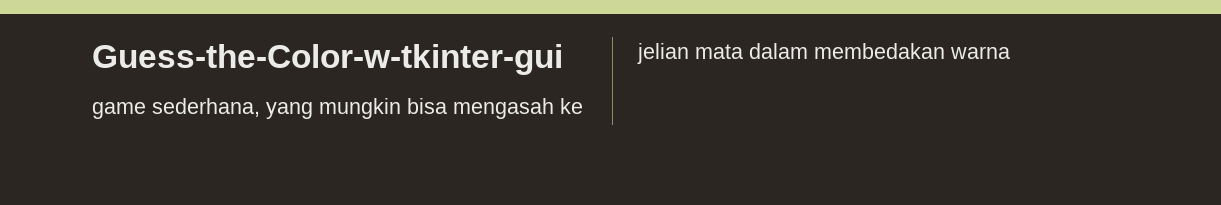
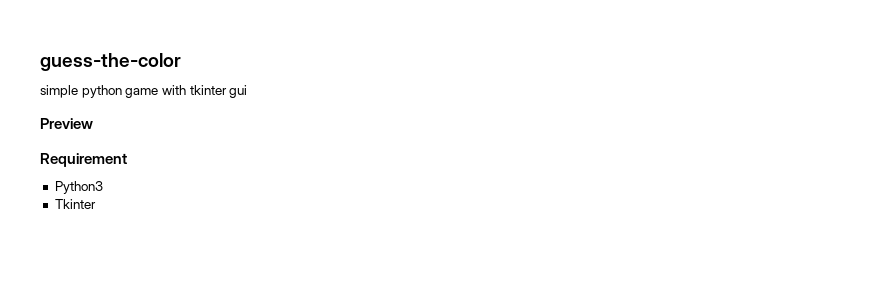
[92,44,563,75] [92,98,583,119] [637,43,1010,64] Guess-the-Color-w-tkinter-gui // game sederhana, yang mungkin bisa mengasah ke jelian mata dalam membedakan warna -> [40,53,181,71] [40,85,248,98] [40,118,93,129] [40,153,127,167] [54,181,103,194] [54,199,96,209] guess-the-color // simple python game with tkinter gui // Preview // Requirement // Python3 // Tkinter

